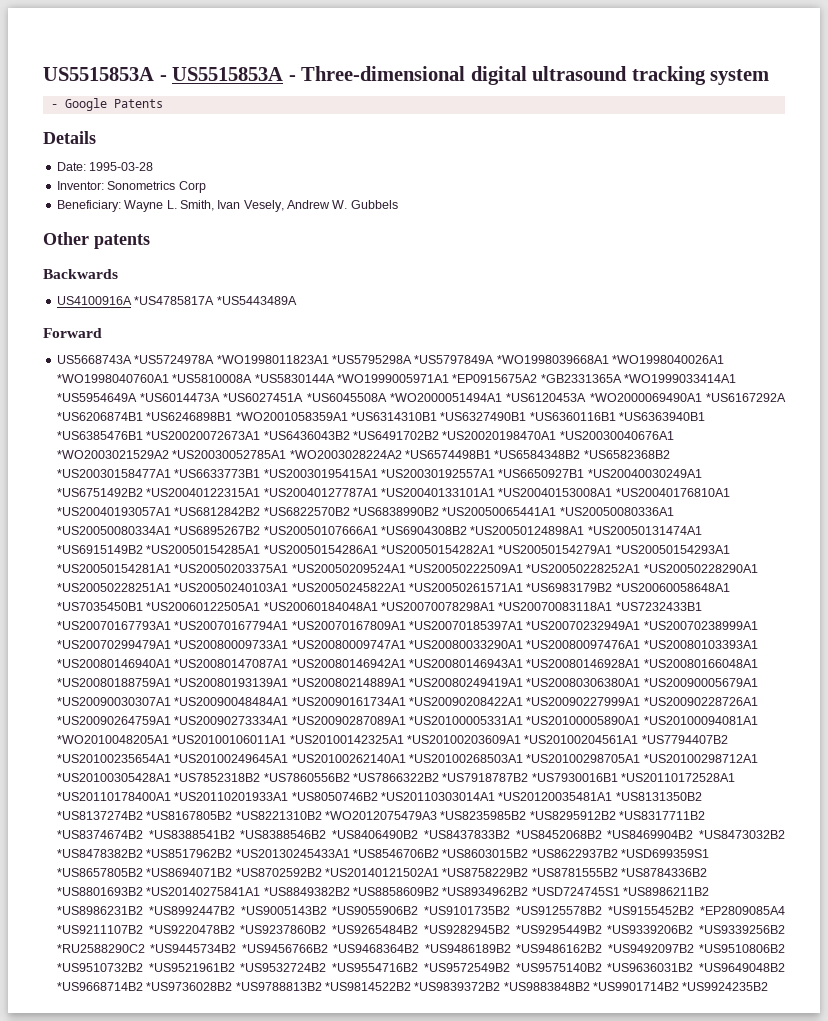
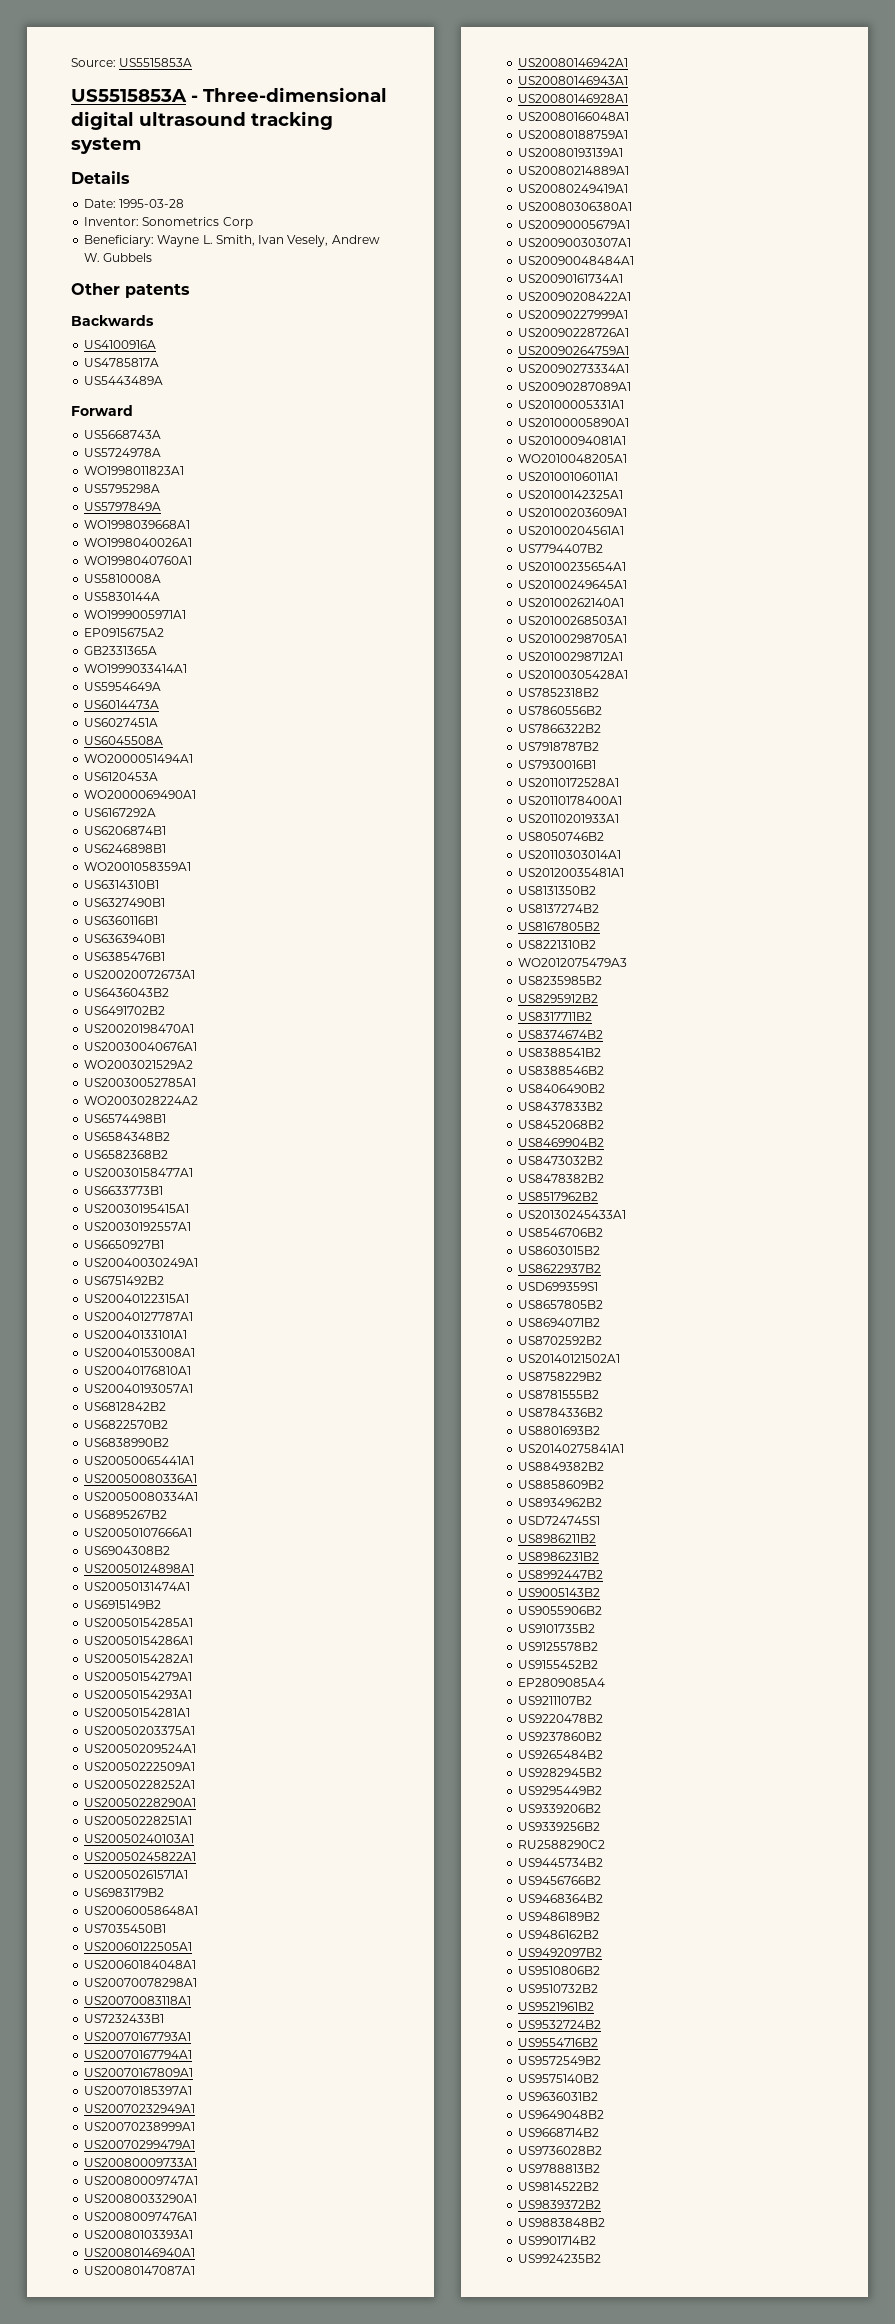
[43,67,167,81] US5515853A - -> [71,58,193,67] Source: US5515853A //
[50,98,163,111] // - Google Patents -> (141, 145) none
[134,296,297,305] *US4785817A *US5443489A -> [84,358,160,367] [84,376,164,385] // US4785817A // US5443489A
[134,355,724,364] [56,374,736,383] [56,393,786,402] [56,412,705,421] [56,431,674,440] [56,450,670,459] [56,469,702,478] [56,488,730,497] [56,507,674,516] [56,526,702,535] [56,545,730,554] [56,564,758,573] [56,583,730,592] [56,602,702,611] [56,621,758,630] [56,640,758,649] [56,659,758,668] [56,678,758,687] [56,697,758,706] [56,716,758,725] [56,735,728,744] [56,754,758,763] [56,773,735,782] [56,792,702,801] [56,811,705,820] [56,830,785,839] [56,849,709,858] [56,868,707,877] [56,887,709,896] [56,906,785,915] [56,925,785,934] [56,944,785,953] [56,963,785,972] [56,982,769,991] *US5724978A *WO1998011823A1 *US5795298A *US5797849A *WO1998039668A1 *WO1998040026A1 *WO1998040760A1 *US5810008A *US5830144A *WO1999005971A1 *EP0915675A2 *GB2331365A *WO1999033414A1 *US5954649A *US6014473A *US6027451A *US6045508A *WO2000051494A1 *US6120453A *WO2000069490A1 *US6167292A *US6206874B1 *US6246898B1 *WO2001058359A1 *US6314310B1 *US6327490B1 *US6360116B1 *US6363940B1 *US6385476B1 *US20020072673A1 *US6436043B2 *US6491702B2 *US20020198470A1 *US20030040676A1 *WO2003021529A2 *US20030052785A1 *WO2003028224A2 *US6574498B1 *US6584348B2 *US6582368B2 *US20030158477A1 *US6633773B1 *US20030195415A1 *US20030192557A1 *US6650927B1 *US20040030249A1 *US6751492B2 *US20040122315A1 *US20040127787A1 *US20040133101A1 *US20040153008A1 *US20040176810A1 *US20040193057A1 *US6812842B2 *US6822570B2 *US6838990B2 *US20050065441A1 *US20050080336A1 *US20050080334A1 *US6895267B2 *US20050107666A1 *US6904308B2 *US20050124898A1 *US20050131474A1 *US6915149B2 *US20050154285A1 *US20050154286A1 *US20050154282A1 *US20050154279A1 *US20050154293A1 *US20050154281A1 *US20050203375A1 *US20050209524A1 *US20050222509A1 *US20050228252A1 *US20050228290A1 *US20050228251A1 *US20050240103A1 *US20050245822A1 *US20050261571A1 *US6983179B2 *US20060058648A1 *US7035450B1 *US20060122505A1 *US20060184048A1 *US20070078298A1 *US20070083118A1 *US7232433B1 *US20070167793A1 *US20070167794A1 *US20070167809A1 *US20070185397A1 *US20070232949A1 *US20070238999A1 *US20070299479A1 *US20080009733A1 *US20080009747A1 *US20080033290A1 *US20080097476A1 *US20080103393A1 *US20080146940A1 *US20080147087A1 *US20080146942A1 *US20080146943A1 *US20080146928A1 *US20080166048A1 *US20080188759A1 *US20080193139A1 *US20080214889A1 *US20080249419A1 *US20080306380A1 *US20090005679A1 *US20090030307A1 *US20090048484A1 *US20090161734A1 *US20090208422A1 *US20090227999A1 *US20090228726A1 *US20090264759A1 *US20090273334A1 *US20090287089A1 *US20100005331A1 *US20100005890A1 *US20100094081A1 *WO2010048205A1 *US20100106011A1 *US20100142325A1 *US20100203609A1 *US20100204561A1 *US7794407B2 *US20100235654A1 *US20100249645A1 *US20100262140A1 *US20100268503A1 *US20100298705A1 *US20100298712A1 *US20100305428A1 *US7852318B2 *US7860556B2 *US7866322B2 *US7918787B2 *US7930016B1 *US20110172528A1 *US20110178400A1 *US20110201933A1 *US8050746B2 *US20110303014A1 *US20120035481A1 *US8131350B2 *US8137274B2 *US8167805B2 *US8221310B2 *WO2012075479A3 *US8235985B2 *US8295912B2 *US8317711B2 *US8374674B2 *US8388541B2 *US8388546B2 *US8406490B2 *US8437833B2 *US8452068B2 *US8469904B2 *US8473032B2 *US8478382B2 *US8517962B2 *US20130245433A1 *US8546706B2 *US8603015B2 *US8622937B2 *USD699359S1 *US8657805B2 *US8694071B2 *US8702592B2 *US20140121502A1 *US8758229B2 *US8781555B2 *US8784336B2 *US8801693B2 *US20140275841A1 *US8849382B2 *US8858609B2 *US8934962B2 *USD724745S1 *US8986211B2 *US8986231B2 *US8992447B2 *US9005143B2 *US9055906B2 *US9101735B2 *US9125578B2 *US9155452B2 *EP2809085A4 *US9211107B2 *US9220478B2 *US9237860B2 *US9265484B2 *US9282945B2 *US9295449B2 *US9339206B2 *US9339256B2 *RU2588290C2 *US9445734B2 *US9456766B2 *US9468364B2 *US9486189B2 *US9486162B2 *US9492097B2 *US9510806B2 *US9510732B2 *US9521961B2 *US9532724B2 *US9554716B2 *US9572549B2 *US9575140B2 *US9636031B2 *US9649048B2 *US9668714B2 *US9736028B2 *US9788813B2 *US9814522B2 *US9839372B2 *US9883848B2 *US9901714B2 *US9924235B2 -> [84,448,162,457] [84,466,185,475] [84,484,161,493] [84,502,162,511] [84,520,191,529] [84,538,193,547] [84,556,193,565] [84,574,162,583] [84,592,161,601] [84,610,187,619] [84,628,165,637] [84,646,158,655] [84,664,188,673] [84,682,162,691] [84,700,160,709] [84,718,159,727] [84,736,164,745] [84,754,194,763] [84,772,159,781] [84,790,197,799] [84,808,157,817] [84,826,167,835] [84,844,167,853] [84,862,192,871] [84,880,160,889] [84,898,166,907] [84,916,159,925] [84,934,166,943] [84,952,166,961] [84,970,196,979] [84,988,170,997] [84,1006,166,1015] [84,1024,195,1033] [84,1042,198,1051] [84,1060,194,1069] [84,1078,197,1087] [84,1096,199,1105] [84,1114,167,1123] [84,1132,171,1141] [84,1150,169,1159] [84,1168,194,1177] [84,1186,164,1195] [84,1204,190,1213] [84,1222,192,1231] [84,1240,165,1249] [84,1258,199,1267] [84,1276,165,1285] [84,1294,190,1303] [84,1312,194,1321] [84,1330,188,1339] [84,1348,196,1357] [84,1366,192,1375] [84,1384,194,1393] [84,1402,167,1411] [84,1420,169,1429] [84,1438,170,1447] [84,1456,195,1465] [84,1474,198,1483] [84,1492,199,1501] [84,1510,168,1519] [84,1528,193,1537] [84,1546,171,1555] [84,1564,195,1573] [84,1582,191,1591] [84,1600,162,1609] [84,1618,194,1627] [84,1636,194,1645] [84,1654,194,1663] [84,1672,193,1681] [84,1690,193,1699] [84,1708,191,1717] [84,1726,196,1735] [84,1744,197,1753] [84,1762,196,1771] [84,1780,196,1789] [84,1798,197,1807] [84,1816,193,1825] [84,1834,195,1843] [84,1852,197,1861] [84,1870,189,1879] [84,1888,165,1897] [84,1906,199,1915] [84,1924,167,1933] [84,1942,193,1951] [84,1960,197,1969] [84,1978,198,1987] [84,1996,192,2005] [84,2014,165,2023] [84,2032,192,2041] [84,2050,193,2059] [84,2068,194,2077] [84,2086,193,2095] [84,2104,196,2113] [84,2122,196,2131] [84,2140,196,2149] [84,2158,198,2167] [84,2176,199,2185] [84,2194,198,2203] [84,2212,198,2221] [84,2230,194,2239] [84,2248,196,2257] [84,2266,196,2275] [518,58,629,67] [518,76,629,85] [518,94,629,103] [518,112,630,121] [518,130,629,139] [518,148,624,157] [518,166,630,175] [518,184,629,193] [518,202,633,211] [518,220,631,229] [518,238,632,247] [518,256,635,265] [518,274,624,283] [518,292,632,301] [518,310,629,319] [518,328,630,337] [518,346,630,355] [518,364,630,373] [518,382,632,391] [518,400,625,409] [518,418,630,427] [518,436,627,445] [518,454,628,463] [518,472,619,481] [518,490,624,499] [518,508,628,517] [518,526,625,535] [518,544,604,553] [518,562,627,571] [518,580,628,589] [518,598,625,607] [518,616,628,625] [518,634,628,643] [518,652,624,661] [518,670,629,679] [518,688,600,697] [518,706,603,715] [518,724,602,733] [518,742,600,751] [518,760,597,769] [518,778,620,787] [518,796,623,805] [518,814,620,823] [518,832,605,841] [518,850,622,859] [518,868,625,877] [518,886,597,895] [518,904,600,913] [518,922,601,931] [518,940,597,949] [518,958,628,967] [518,976,603,985] [518,994,599,1003] [518,1012,593,1021] [518,1030,604,1039] [518,1048,602,1057] [518,1066,605,1075] [518,1084,606,1093] [518,1102,604,1111] [518,1120,605,1129] [518,1138,605,1147] [518,1156,604,1165] [518,1174,605,1183] [518,1192,599,1201] [518,1210,627,1219] [518,1228,604,1237] [518,1246,601,1255] [518,1264,602,1273] [518,1282,599,1291] [518,1300,604,1309] [518,1318,601,1327] [518,1336,603,1345] [518,1354,621,1363] [518,1372,603,1381] [518,1390,600,1399] [518,1408,604,1417] [518,1426,601,1435] [518,1444,625,1453] [518,1462,605,1471] [518,1480,605,1489] [518,1498,603,1507] [518,1516,601,1525] [518,1534,597,1543] [518,1552,600,1561] [518,1570,604,1579] [518,1588,601,1597] [518,1606,603,1615] [518,1624,596,1633] [518,1642,599,1651] [518,1660,599,1669] [518,1678,606,1687] [518,1696,593,1705] [518,1714,604,1723] [518,1732,603,1741] [518,1750,604,1759] [518,1768,603,1777] [518,1786,603,1795] [518,1804,602,1813] [518,1822,601,1831] [518,1840,606,1849] [518,1858,604,1867] [518,1876,602,1885] [518,1894,604,1903] [518,1912,601,1921] [518,1930,600,1939] [518,1948,603,1957] [518,1966,601,1975] [518,1984,599,1993] [518,2002,595,2011] [518,2020,602,2029] [518,2038,599,2047] [518,2056,602,2065] [518,2074,600,2083] [518,2092,599,2101] [518,2110,605,2119] [518,2128,600,2137] [518,2146,603,2155] [518,2164,601,2173] [518,2182,600,2191] [518,2200,602,2209] [518,2218,606,2227] [518,2236,597,2245] [518,2254,602,2263] // US5724978A // WO1998011823A1 // US5795298A // US5797849A // WO1998039668A1 // WO1998040026A1 // WO1998040760A1 // US5810008A // US5830144A // WO1999005971A1 // EP0915675A2 // GB2331365A // WO1999033414A1 // US5954649A // US6014473A // US6027451A // US6045508A // WO2000051494A1 // US6120453A // WO2000069490A1 // US6167292A // US6206874B1 // US6246898B1 // WO2001058359A1 // US6314310B1 // US6327490B1 // US6360116B1 // US6363940B1 // US6385476B1 // US20020072673A1 // US6436043B2 // US6491702B2 // US20020198470A1 // US20030040676A1 // WO2003021529A2 // US20030052785A1 // WO2003028224A2 // US6574498B1 // US6584348B2 // US6582368B2 // US20030158477A1 // US6633773B1 // US20030195415A1 // US20030192557A1 // US6650927B1 // US20040030249A1 // US6751492B2 // US20040122315A1 // US20040127787A1 // US20040133101A1 // US20040153008A1 // US20040176810A1 // US20040193057A1 // US6812842B2 // US6822570B2 // US6838990B2 // US20050065441A1 // US20050080336A1 // US20050080334A1 // US6895267B2 // US20050107666A1 // US6904308B2 // US20050124898A1 // US20050131474A1 // US6915149B2 // US20050154285A1 // US20050154286A1 // US20050154282A1 // US20050154279A1 // US20050154293A1 // US20050154281A1 // US20050203375A1 // US20050209524A1 // US20050222509A1 // US20050228252A1 // US20050228290A1 // US20050228251A1 // US20050240103A1 // US20050245822A1 // US20050261571A1 // US6983179B2 // US20060058648A1 // US7035450B1 // US20060122505A1 // US20060184048A1 // US20070078298A1 // US20070083118A1 // US7232433B1 // US20070167793A1 // US20070167794A1 // US20070167809A1 // US20070185397A1 // US20070232949A1 // US20070238999A1 // US20070299479A1 // US20080009733A1 // US20080009747A1 // US20080033290A1 // US20080097476A1 // US20080103393A1 // US20080146940A1 // US20080147087A1 // US20080146942A1 // US20080146943A1 // US20080146928A1 // US20080166048A1 // US20080188759A1 // US20080193139A1 // US20080214889A1 // US20080249419A1 // US20080306380A1 // US20090005679A1 // US20090030307A1 // US20090048484A1 // US20090161734A1 // US20090208422A1 // US20090227999A1 // US20090228726A1 // US20090264759A1 // US20090273334A1 // US20090287089A1 // US20100005331A1 // US20100005890A1 // US20100094081A1 // WO2010048205A1 // US20100106011A1 // US20100142325A1 // US20100203609A1 // US20100204561A1 // US7794407B2 // US20100235654A1 // US20100249645A1 // US20100262140A1 // US20100268503A1 // US20100298705A1 // US20100298712A1 // US20100305428A1 // US7852318B2 // US7860556B2 // US7866322B2 // US7918787B2 // US7930016B1 // US20110172528A1 // US20110178400A1 // US20110201933A1 // US8050746B2 // US20110303014A1 // US20120035481A1 // US8131350B2 // US8137274B2 // US8167805B2 // US8221310B2 // WO2012075479A3 // US8235985B2 // US8295912B2 // US8317711B2 // US8374674B2 // US8388541B2 // US8388546B2 // US8406490B2 // US8437833B2 // US8452068B2 // US8469904B2 // US8473032B2 // US8478382B2 // US8517962B2 // US20130245433A1 // US8546706B2 // US8603015B2 // US8622937B2 // USD699359S1 // US8657805B2 // US8694071B2 // US8702592B2 // US20140121502A1 // US8758229B2 // US8781555B2 // US8784336B2 // US8801693B2 // US20140275841A1 // US8849382B2 // US8858609B2 // US8934962B2 // USD724745S1 // US8986211B2 // US8986231B2 // US8992447B2 // US9005143B2 // US9055906B2 // US9101735B2 // US9125578B2 // US9155452B2 // EP2809085A4 // US9211107B2 // US9220478B2 // US9237860B2 // US9265484B2 // US9282945B2 // US9295449B2 // US9339206B2 // US9339256B2 // RU2588290C2 // US9445734B2 // US9456766B2 // US9468364B2 // US9486189B2 // US9486162B2 // US9492097B2 // US9510806B2 // US9510732B2 // US9521961B2 // US9532724B2 // US9554716B2 // US9572549B2 // US9575140B2 // US9636031B2 // US9649048B2 // US9668714B2 // US9736028B2 // US9788813B2 // US9814522B2 // US9839372B2 // US9883848B2 // US9901714B2 // US9924235B2

